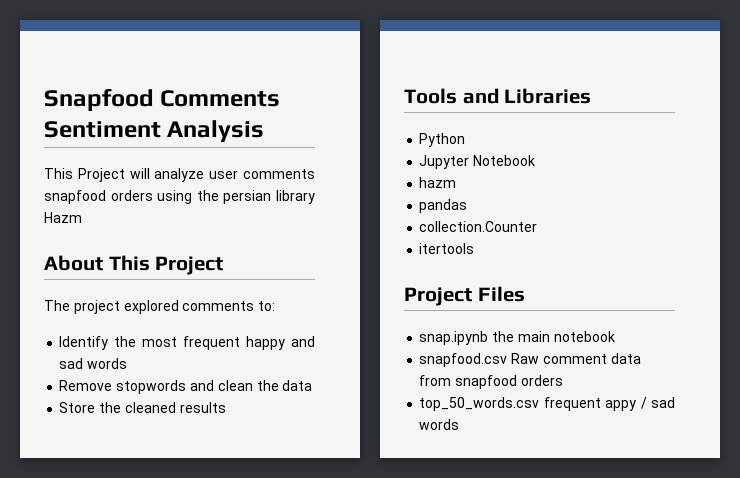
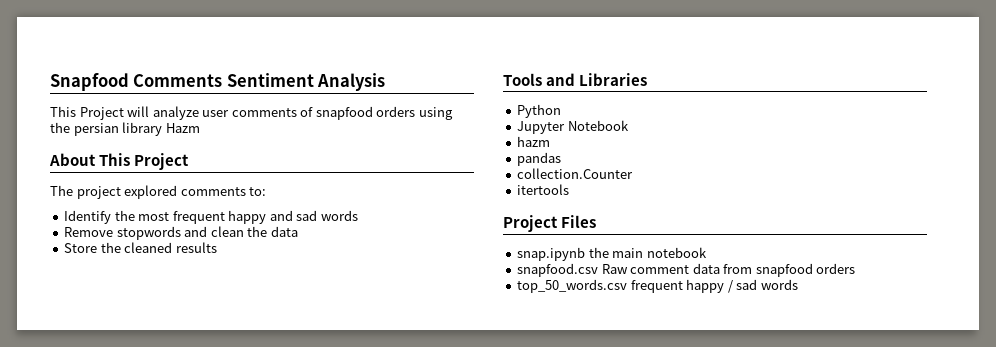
(316, 174) none -> [300,107,314,117] of
[605,400,637,411] appy -> [686,279,725,293] happy

